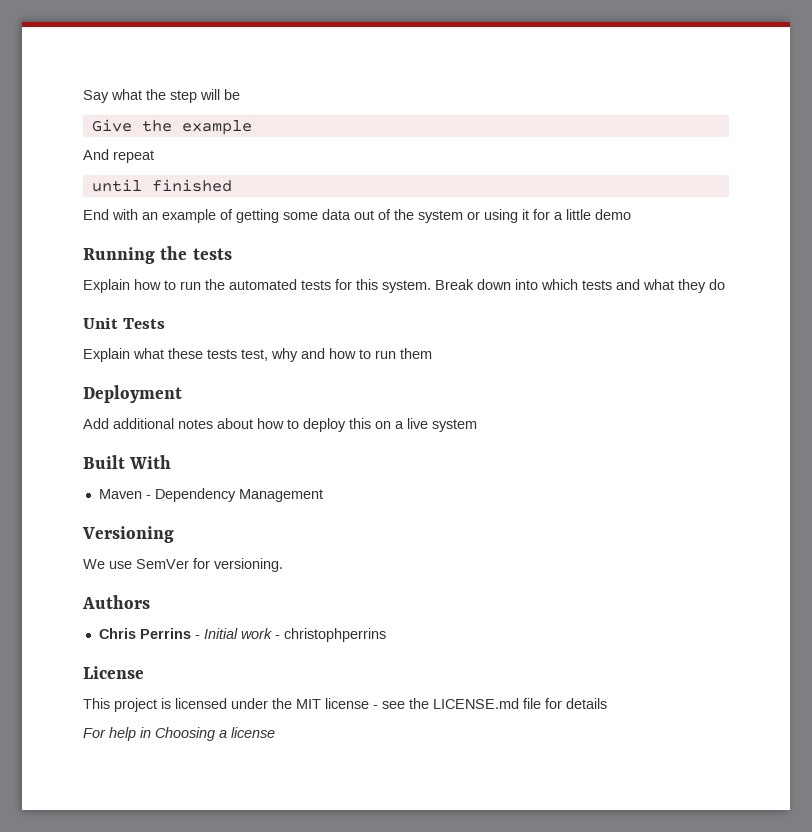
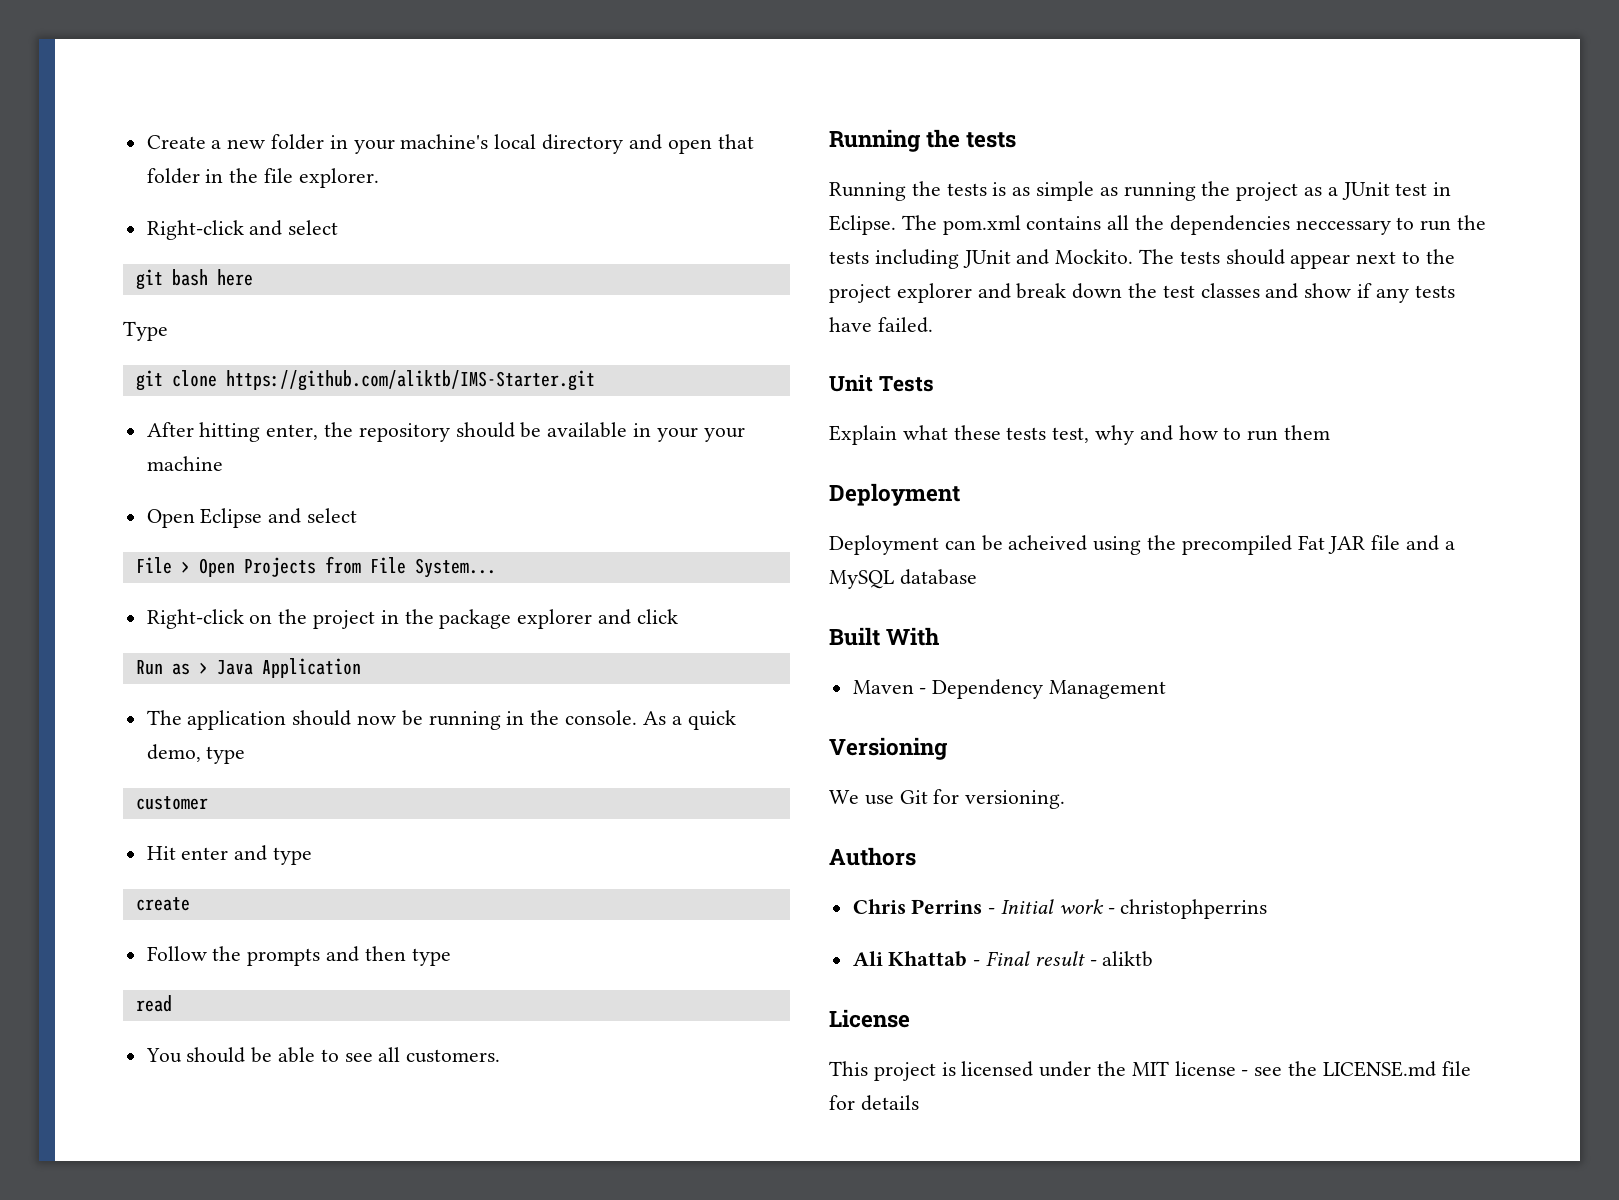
[83,89,240,103] [91,119,252,135] [83,149,154,163] [91,179,232,192] [83,209,631,223] [83,246,232,264] [83,279,725,293] Say what the step will be // Give the example // And repeat // until finished // End with an example of getting some data out of the system or using it for a little demo // Running the tests // Explain how to run the automated tests for this system. Break down into which tests and what they do -> [146,134,754,154] [146,168,379,188] [146,220,339,240] [135,269,253,290] [123,321,168,341] [135,370,595,391] [146,422,745,442] [146,456,223,471] [146,508,358,528] [135,556,496,578] [146,609,678,629] [135,658,361,678] [146,710,736,730] [146,744,246,764] [135,796,208,810] [146,845,313,865] [135,897,190,911] [146,946,451,966] [135,995,172,1012] [145,1047,501,1063] [829,129,1017,152] [829,181,1452,201] [829,215,1487,235] [829,249,1455,269] [829,283,1455,303] [829,317,933,333] Create a new folder in your machine's local directory and open that folder in the file explorer. // Right-click and select // git bash here // Type // git clone https://github.com/aliktb/IMS-Starter.git // After hitting enter, the repository should be available in your your machine // Open Eclipse and select // File > Open Projects from File System... // Right-click on the project in the package explorer and click // Run as > Java Application // The application should now be running in the console. As a quick demo, type // customer // Hit enter and type // create // Follow the prompts and then type // read // You should be able to see all customers. // Running the tests // Running the tests is as simple as running the project as a JUnit test in Eclipse. The pom.xml contains all the dependencies neccessary to run the tests including JUnit and Mockito. The tests should appear next to the project explorer and break down the test classes and show if any tests have failed.
[83,418,477,432] Add additional notes about how to deploy this on a live system -> [829,535,1455,555] [829,569,977,589] Deployment can be acheived using the precompiled Fat JAR file and a MySQL database
[136,559,189,569] SemVer -> [899,790,928,804] Git
(386, 635) none -> [852,951,1154,967] // Ali Khattab - Final result - aliktb
[83,727,275,741] // For help in Choosing a license -> (919, 1103) none

